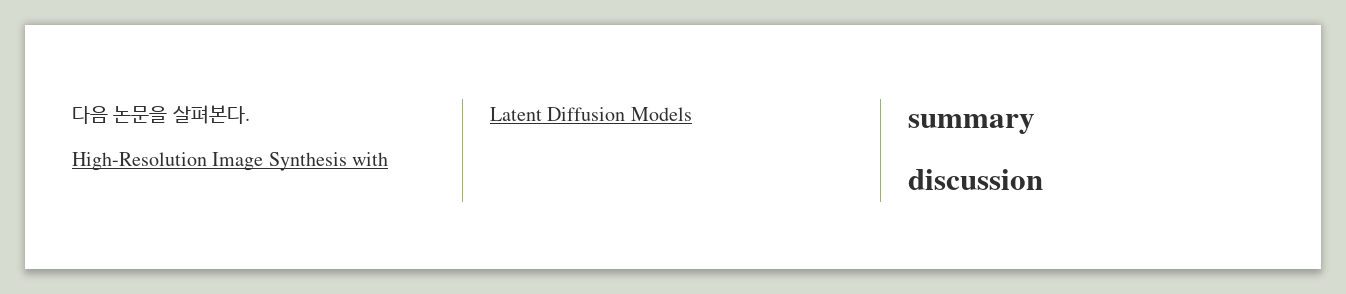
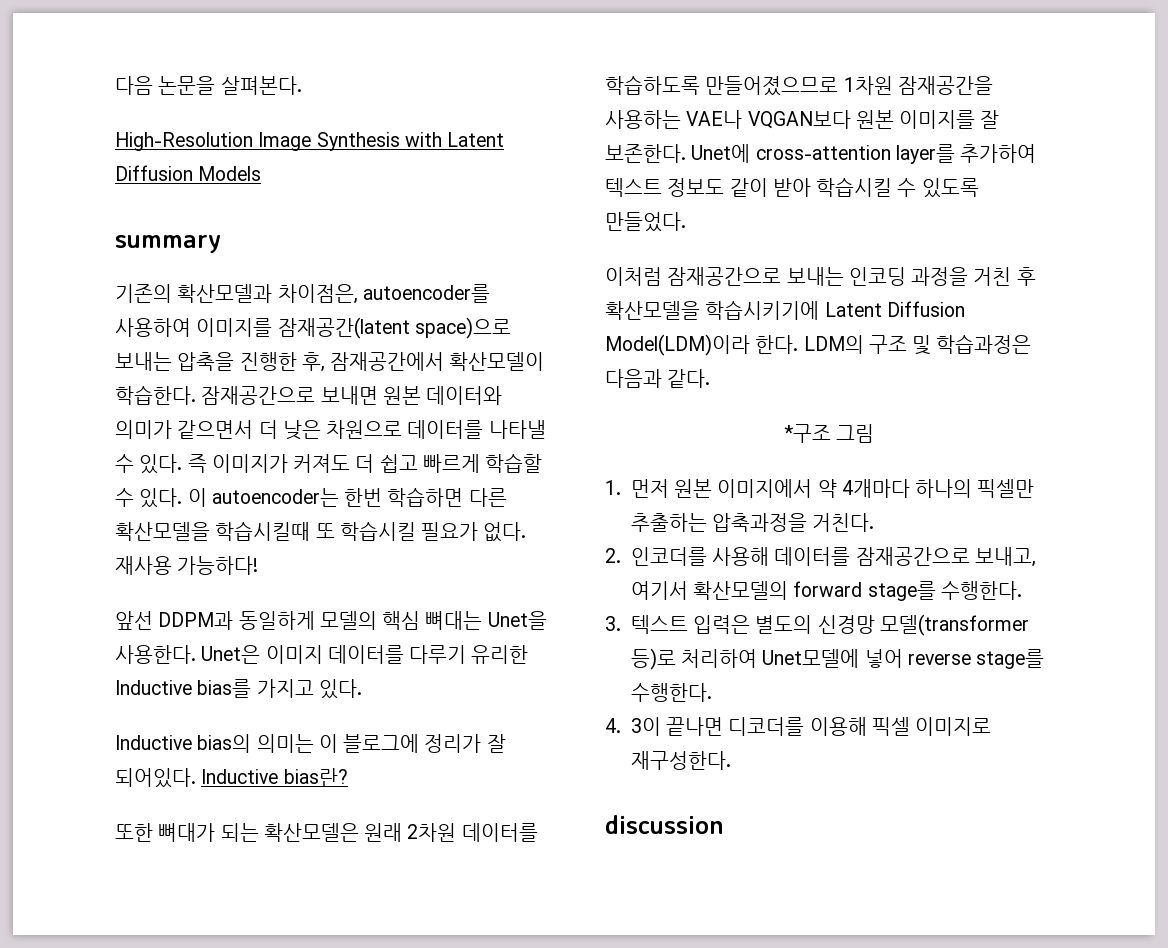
(1035, 124) none -> [115,284,490,304] [115,317,511,339] [115,352,545,372] [115,385,503,405] [115,420,546,440] [115,453,543,474] [115,487,507,508] [115,521,527,542] [115,556,259,575] [115,611,547,630] [115,645,529,664] [115,679,362,699] [115,734,506,753] [115,768,348,788] [115,823,538,842] [605,75,993,96] [605,110,1000,129] [605,144,1037,164] [605,177,979,198] [605,212,686,232] [605,267,1036,286] [605,300,965,320] [605,334,1032,356] [605,369,711,388] [783,424,875,443] [605,479,1035,498] [630,513,875,532] [605,547,1036,567] [630,581,1022,601] [605,614,1029,636] [630,648,1045,670] [630,683,712,702] [605,717,992,736] [630,751,731,770] // 기존의 확산모델과 차이점은, autoencoder를 사용하여 이미지를 잠재공간(latent space)으로 보내는 압축을 진행한 후, 잠재공간에서 확산모델이 학습한다. 잠재공간으로 보내면 원본 데이터와 의미가 같으면서 더 낮은 차원으로 데이터를 나타낼 수 있다. 즉 이미지가 커져도 더 쉽고 빠르게 학습할 수 있다. 이 autoencoder는 한번 학습하면 다른 확산모델을 학습시킬때 또 학습시킬 필요가 없다. 재사용 가능하다! // 앞선 DDPM과 동일하게 모델의 핵심 뼈대는 Unet을 사용한다. Unet은 이미지 데이터를 다루기 유리한 Inductive bias를 가지고 있다. // Inductive bias의 의미는 이 블로그에 정리가 잘 되어있다. Inductive bias란? // 또한 뼈대가 되는 확산모델은 원래 2차원 데이터를 학습하도록 만들어졌으므로 1차원 잠재공간을 사용하는 VAE나 VQGAN보다 원본 이미지를 잘 보존한다. Unet에 cross-attention layer를 추가하여 텍스트 정보도 같이 받아 학습시킬 수 있도록 만들었다. // 이처럼 잠재공간으로 보내는 인코딩 과정을 거친 후 확산모델을 학습시키기에 Latent Diffusion Model(LDM)이라 한다. LDM의 구조 및 학습과정은 다음과 같다. // *구조 그림 // 1. 먼저 원본 이미지에서 약 4개마다 하나의 픽셀만 추출하는 압축과정을 거친다. // 2. 인코더를 사용해 데이터를 잠재공간으로 보내고, 여기서 확산모델의 forward stage를 수행한다. // 3. 텍스트 입력은 별도의 신경망 모델(transformer 등)로 처리하여 Unet모델에 넣어 reverse stage를 수행한다. // 4. 3이 끝나면 디코더를 이용해 픽셀 이미지로 재구성한다.

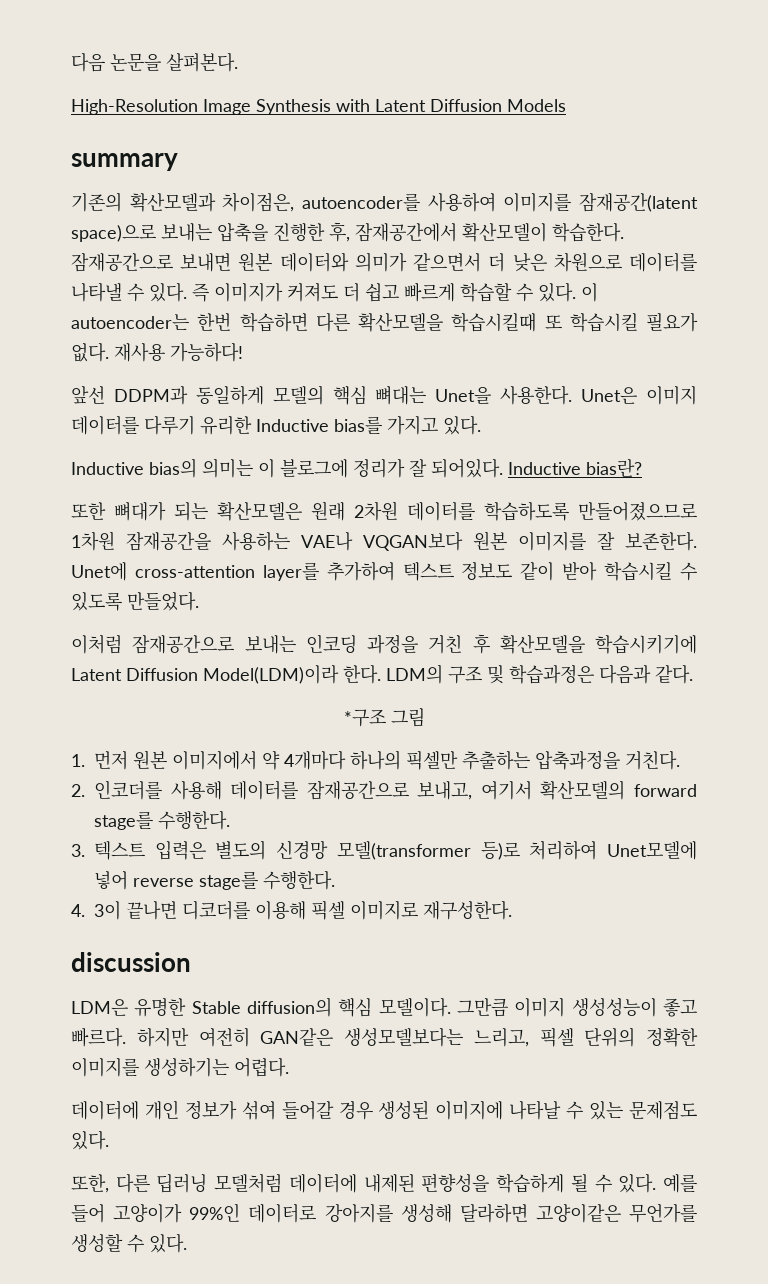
(724, 824) none -> [71,997,697,1017] [71,1027,698,1047] [71,1057,289,1077] [71,1100,697,1120] [71,1130,109,1150] [71,1173,698,1193] [71,1203,697,1223] [71,1233,187,1253] // LDM은 유명한 Stable diffusion의 핵심 모델이다. 그만큼 이미지 생성성능이 좋고 빠르다. 하지만 여전히 GAN같은 생성모델보다는 느리고, 픽셀 단위의 정확한 이미지를 생성하기는 어렵다. // 데이터에 개인 정보가 섞여 들어갈 경우 생성된 이미지에 나타날 수 있는 문제점도 있다. // 또한, 다른 딥러닝 모델처럼 데이터에 내제된 편향성을 학습하게 될 수 있다. 예를 들어 고양이가 99%인 데이터로 강아지를 생성해 달라하면 고양이같은 무언가를 생성할 수 있다.

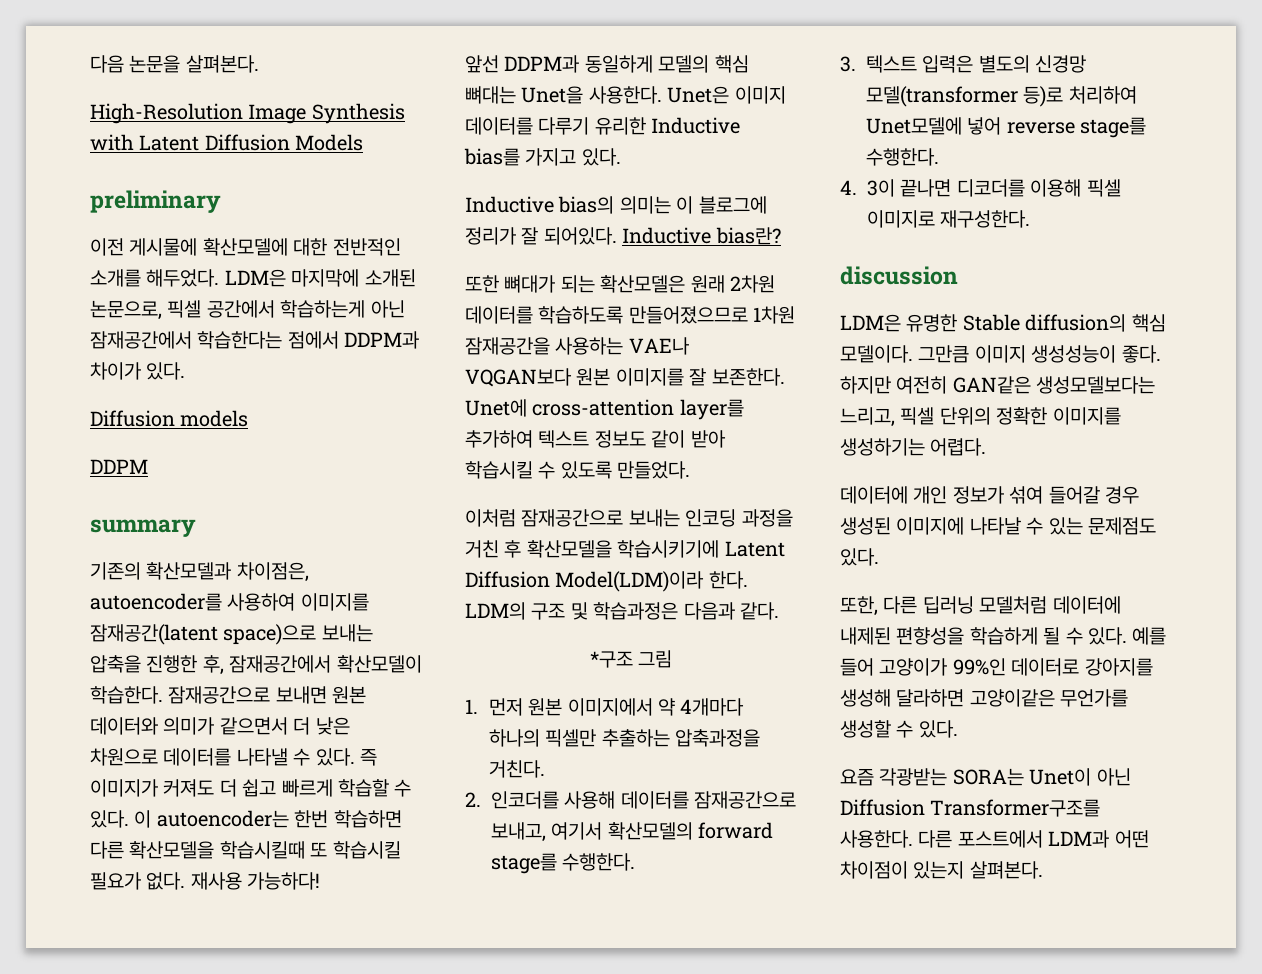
(566, 105) none -> [90,190,221,213] [90,238,401,256] [90,269,416,287] [90,300,405,320] [90,331,420,349] [90,362,186,380] [90,410,249,427] [90,459,148,474] // preliminary // 이전 게시물에 확산모델에 대한 전반적인 소개를 해두었다. LDM은 마지막에 소개된 논문으로, 픽셀 공간에서 학습하는게 아닌 잠재공간에서 학습한다는 점에서 DDPM과 차이가 있다. // Diffusion models // DDPM
[662,998,697,1017] [71,1027,126,1047] 좋고 빠르다. -> [1121,345,1161,363] 좋다.
(187, 1243) none -> [840,768,1131,786] [840,799,1101,817] [840,830,1149,848] [840,861,1043,879] // 요즘 각광받는 SORA는 Unet이 아닌 Diffusion Transformer구조를 사용한다. 다른 포스트에서 LDM과 어떤 차이점이 있는지 살펴본다.

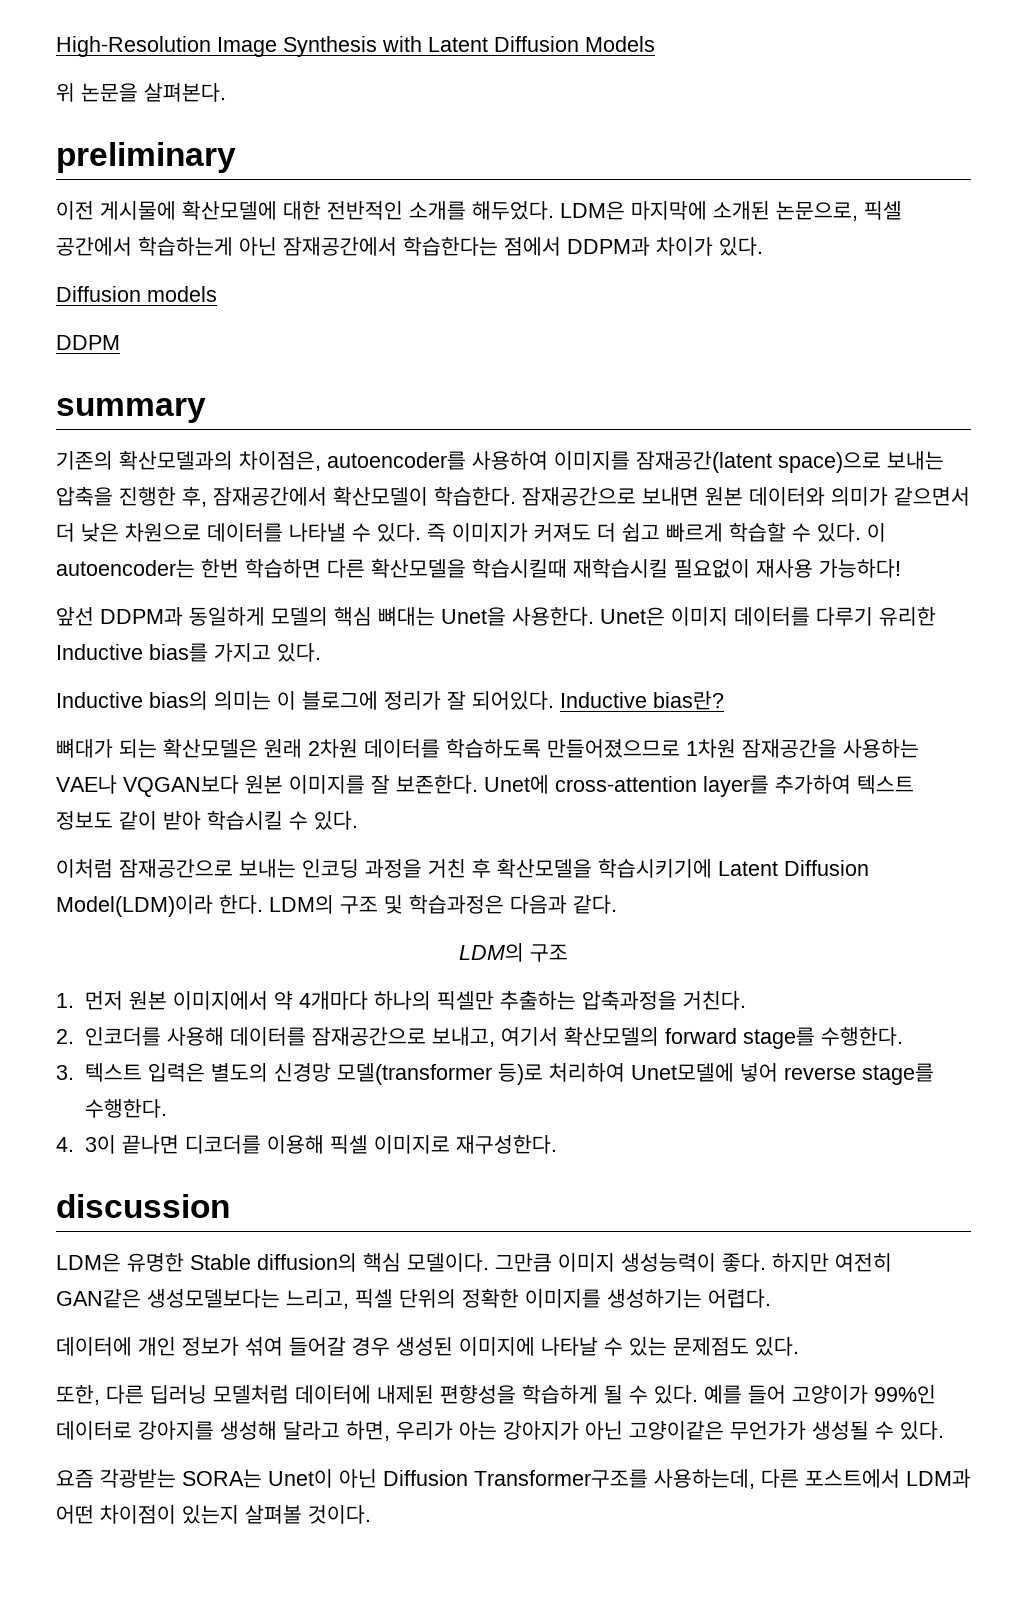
[90,55,259,73] 다음 논문을 살펴본다. // -> (56, 46) none
(364, 142) none -> [56,83,226,102] // 위 논문을 살펴본다.
[146,562,232,580] 확산모델과 -> [119,450,233,470] 확산모델과의
[310,841,401,859] [90,872,186,890] 또 학습시킬 필요가 없다. -> [573,558,750,578] 재학습시킬 필요없이
[465,275,499,293] 또한 -> (724, 700) none
[560,461,691,479] 있도록 만들었다. -> [314,811,358,830] 있다.
[589,650,673,668] *구조 그림 -> [459,943,568,962] LDM의 구조
[1031,345,1117,363] 생성성능이 -> [621,1253,716,1272] 생성능력이
[896,689,1129,707] [840,720,891,738] 달라하면 고양이같은 무언가를 생성할 -> [283,1421,869,1441] 달라고 하면, 우리가 아는 강아지가 아닌 고양이같은 무언가가 생성될
[840,830,913,848] 사용한다. -> [654,1469,755,1489] 사용하는데,
[969,861,1043,879] 살펴본다. -> [245,1505,371,1524] 살펴볼 것이다.

